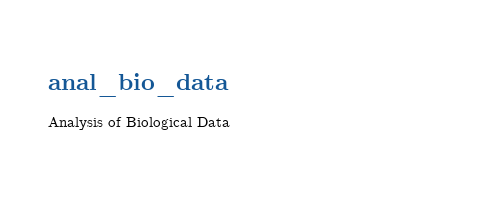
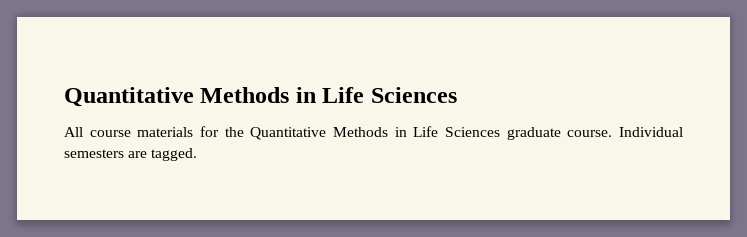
[48,73,229,97] [48,117,230,130] anal_bio_data // Analysis of Biological Data -> [64,87,457,107] [64,126,683,140] [64,148,198,161] Quantitative Methods in Life Sciences // All course materials for the Quantitative Methods in Life Sciences graduate course. Individual semesters are tagged.

